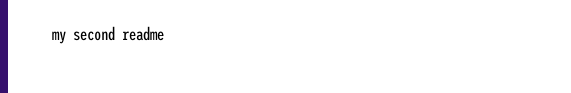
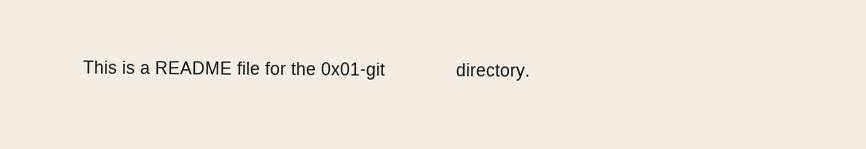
[52,26,164,44] my second readme -> [82,60,531,81] This is a README file for the 0x01-git directory.

